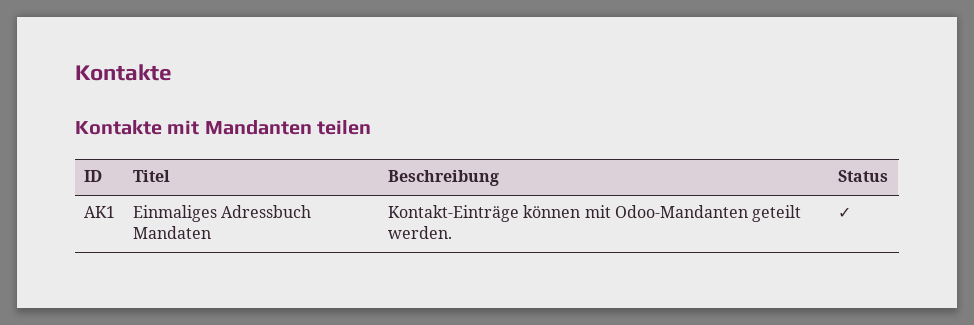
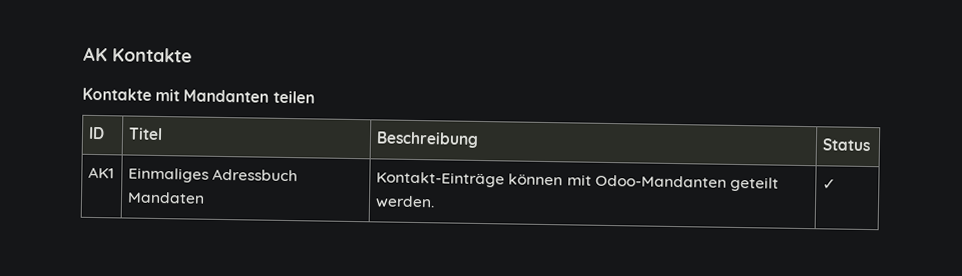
(75, 72) none -> [83,46,108,62] AK

